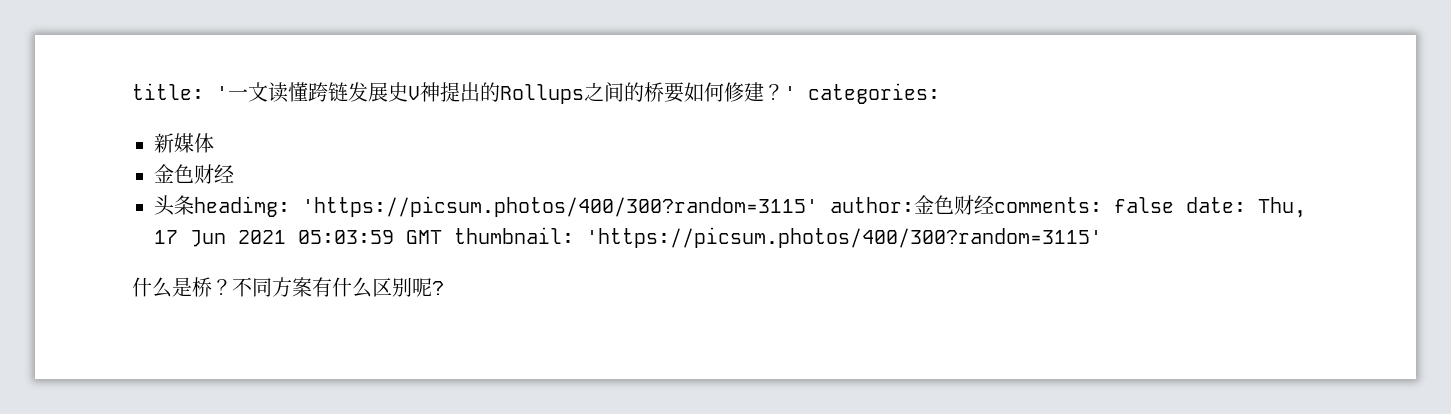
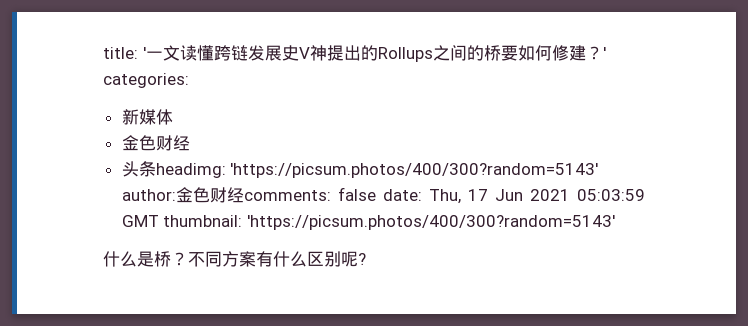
[302,196,818,217] 'https://picsum.photos/400/300?random=3115' -> [230,163,599,178] 'https://picsum.photos/400/300?random=5143'
[586,227,1102,248] 'https://picsum.photos/400/300?random=3115' -> [246,215,615,230] 'https://picsum.photos/400/300?random=5143'

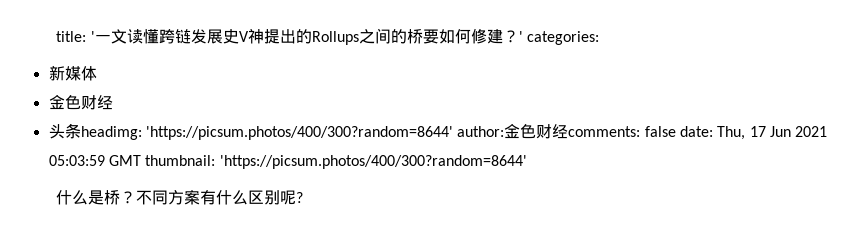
[230,163,599,178] 'https://picsum.photos/400/300?random=5143' -> [145,126,453,140] 'https://picsum.photos/400/300?random=8644'
[246,215,615,230] 'https://picsum.photos/400/300?random=5143' -> [219,155,527,169] 'https://picsum.photos/400/300?random=8644'

